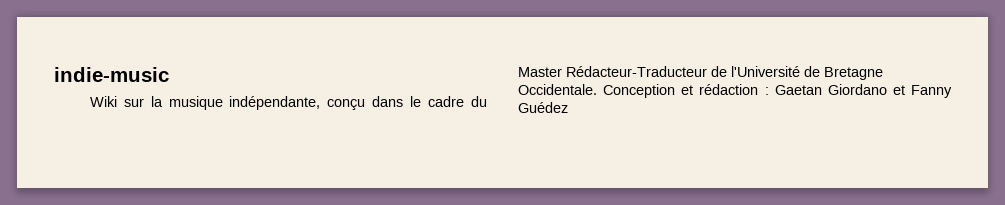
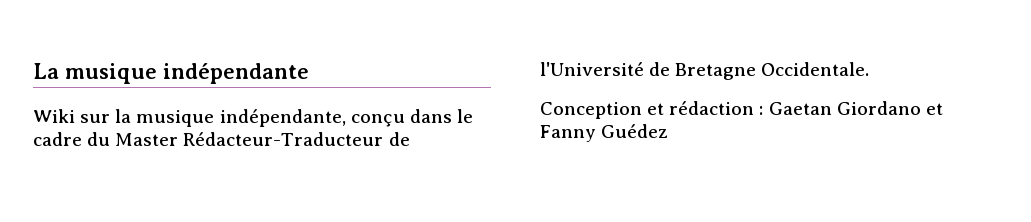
[54,67,169,82] indie-music -> [33,63,309,84] La musique indépendante
(597, 89) none -> (870, 69) //

